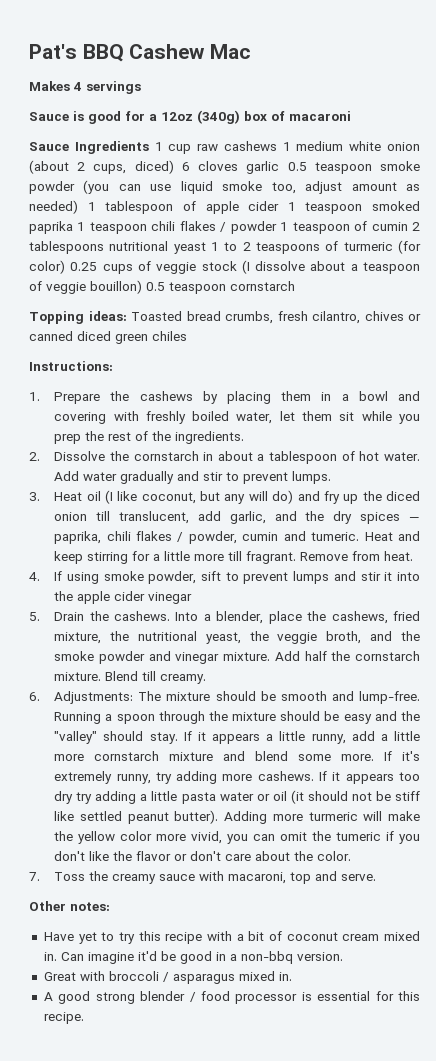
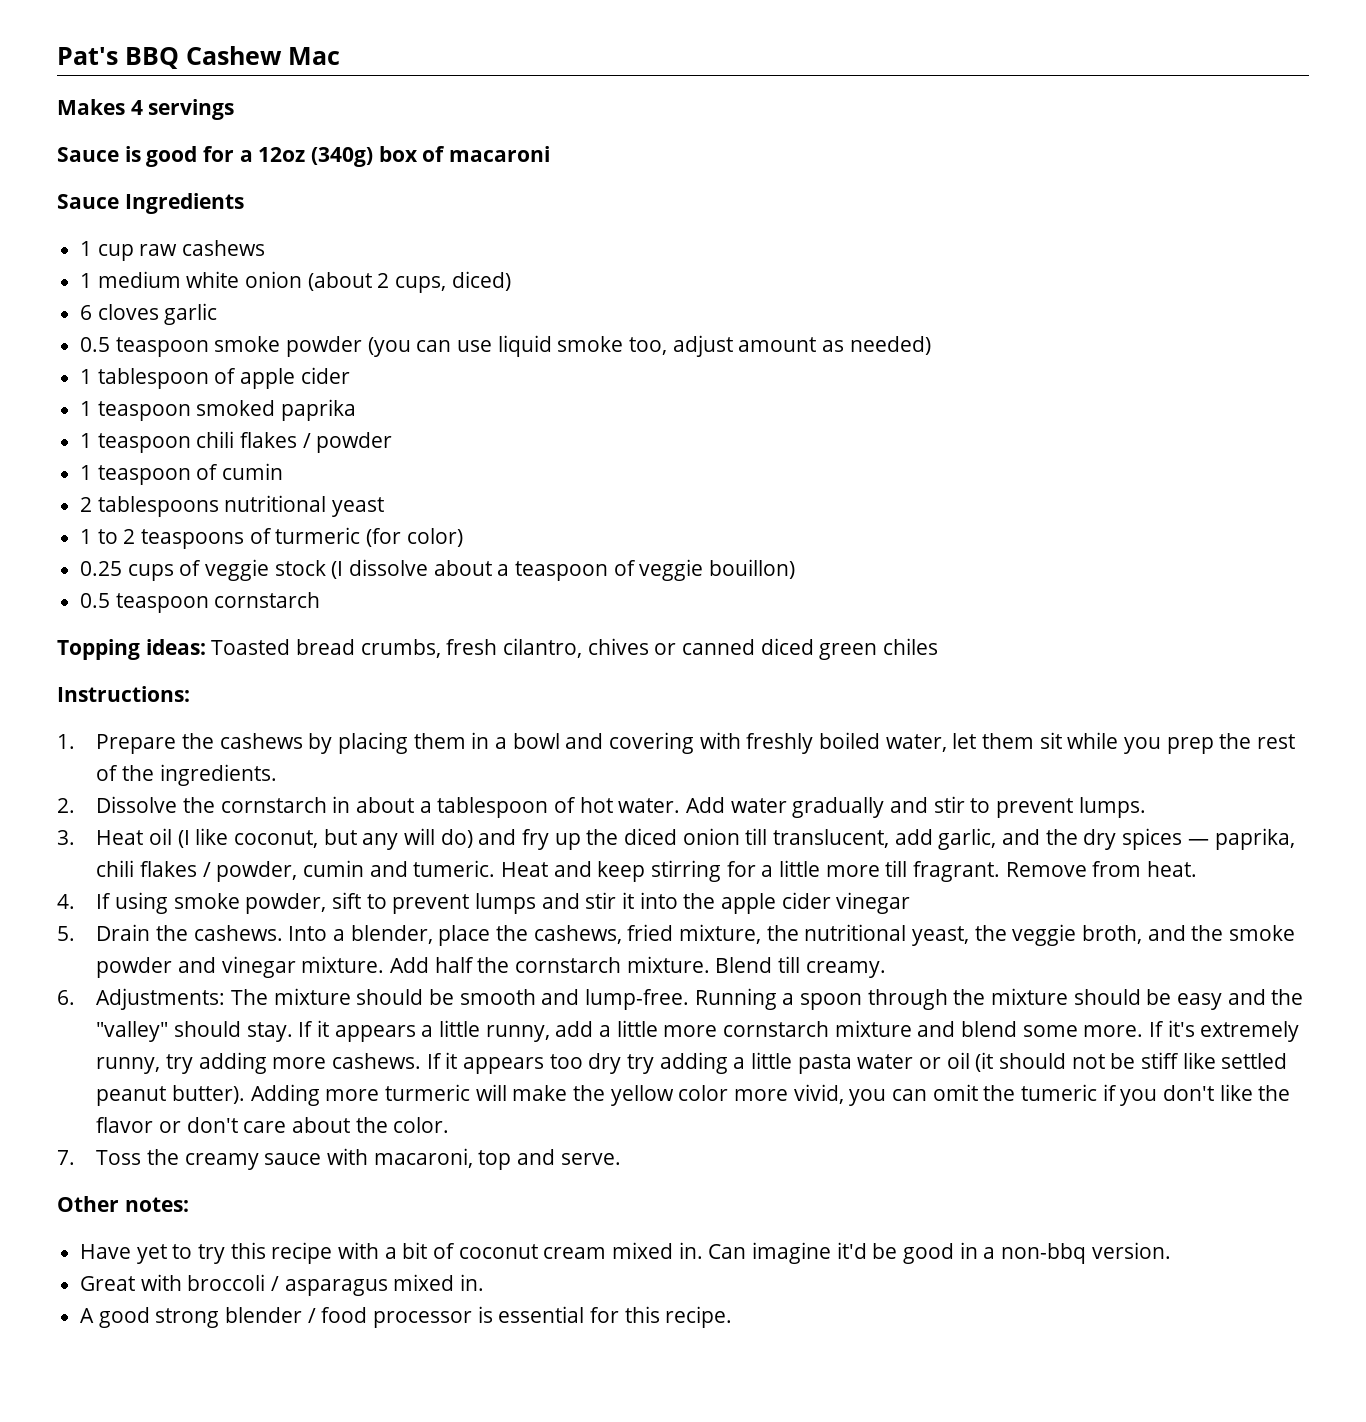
(149, 147) none -> (244, 203) //
(277, 146) none -> (266, 248) //
(174, 167) none -> (511, 281) //
(280, 167) none -> (218, 314) //
(78, 207) none -> (931, 345) //
(280, 206) none -> (350, 375) //
(73, 227) none -> (357, 410) //
(277, 227) none -> (393, 442) //
(408, 226) none -> (284, 471) //
(206, 248) none -> (385, 507) //
(65, 267) none -> (463, 537) //
(142, 287) none -> (796, 569) //

